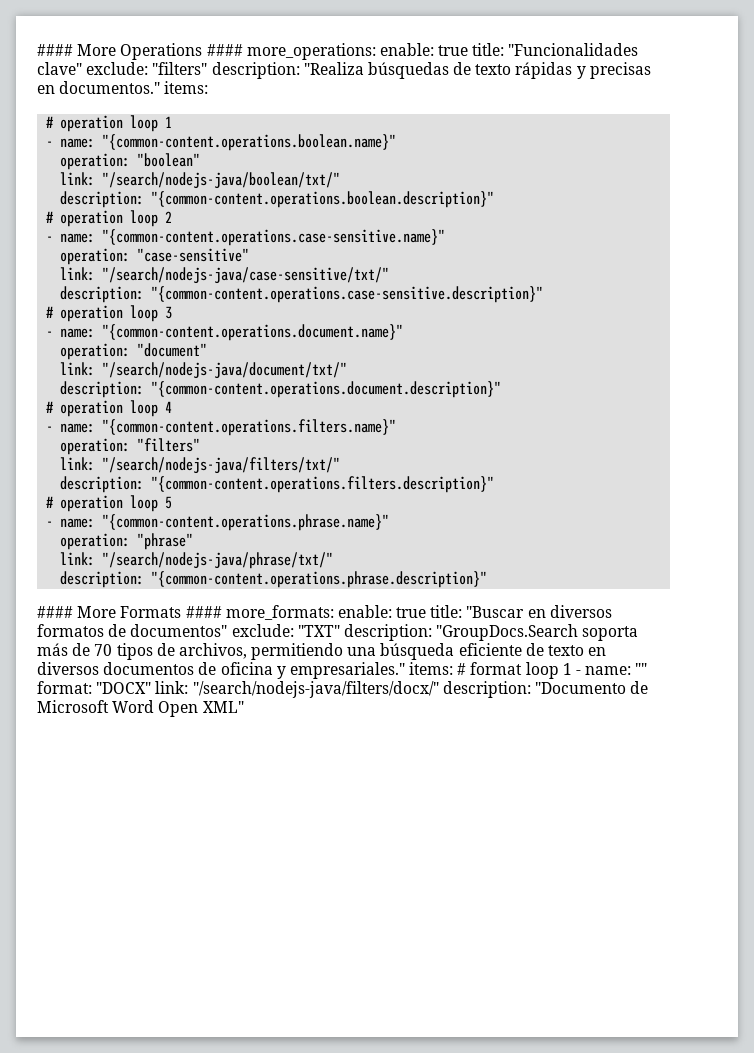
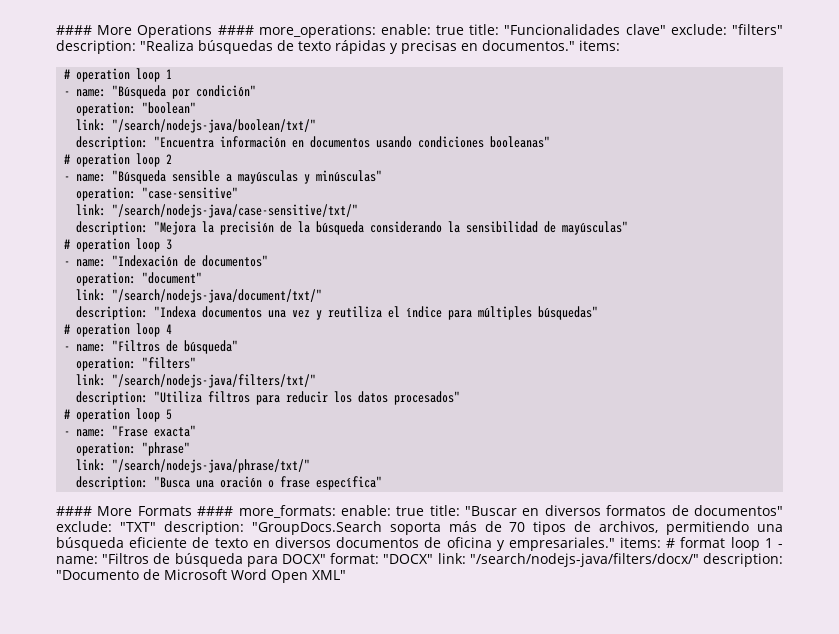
[102,134,397,151] "{common-content.operations.boolean.name}" -> [112,85,257,99] "Búsqueda por condición"
[151,191,495,208] "{common-content.operations.boolean.description}" -> [154,136,551,148] "Encuentra información en documentos usando condiciones booleanas"
[102,229,446,246] "{common-content.operations.case-sensitive.name}" -> [112,170,383,184] "Búsqueda sensible a mayúsculas y minúsculas"
[151,286,544,303] "{common-content.operations.case-sensitive.description}" -> [154,221,629,235] "Mejora la precisión de la búsqueda considerando la sensibilidad de mayúsculas"
[102,324,404,341] "{common-content.operations.document.name}" -> [112,255,269,267] "Indexación de documentos"
[151,381,502,398] "{common-content.operations.document.description}" -> [154,306,599,320] "Indexa documentos una vez y reutiliza el índice para múltiples búsquedas"
[102,419,397,436] "{common-content.operations.filters.name}" -> [112,340,239,354] "Filtros de búsqueda"
[151,476,495,493] "{common-content.operations.filters.description}" -> [154,391,461,405] "Utiliza filtros para reducir los datos procesados"
[102,514,390,531] "{common-content.operations.phrase.name}" -> [112,425,197,437] "Frase exacta"
[151,571,488,588] "{common-content.operations.phrase.description}" -> [154,476,383,490] "Busca una oración o frase específica"
[635,663,648,675] "" -> [102,553,326,567] "Filtros de búsqueda para DOCX"

